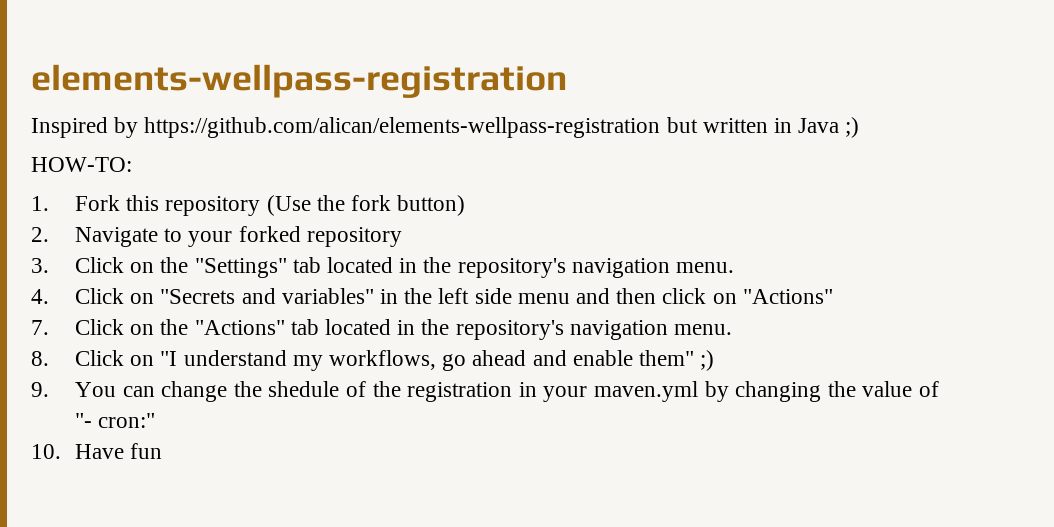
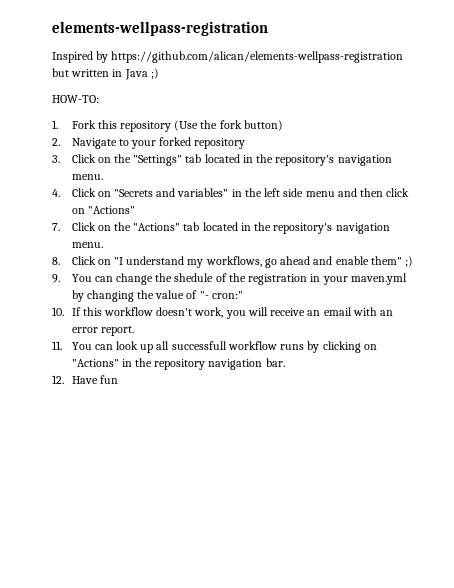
(61, 451) none -> [71,307,394,319] [71,326,134,336] [52,341,377,353] [71,358,285,370] [52,375,64,384] If this workflow doesn't work, you will receive an email with an error report. // 11. You can look up all successfull workflow runs by clicking on "Actions" in the repository navigation bar. // 12.

